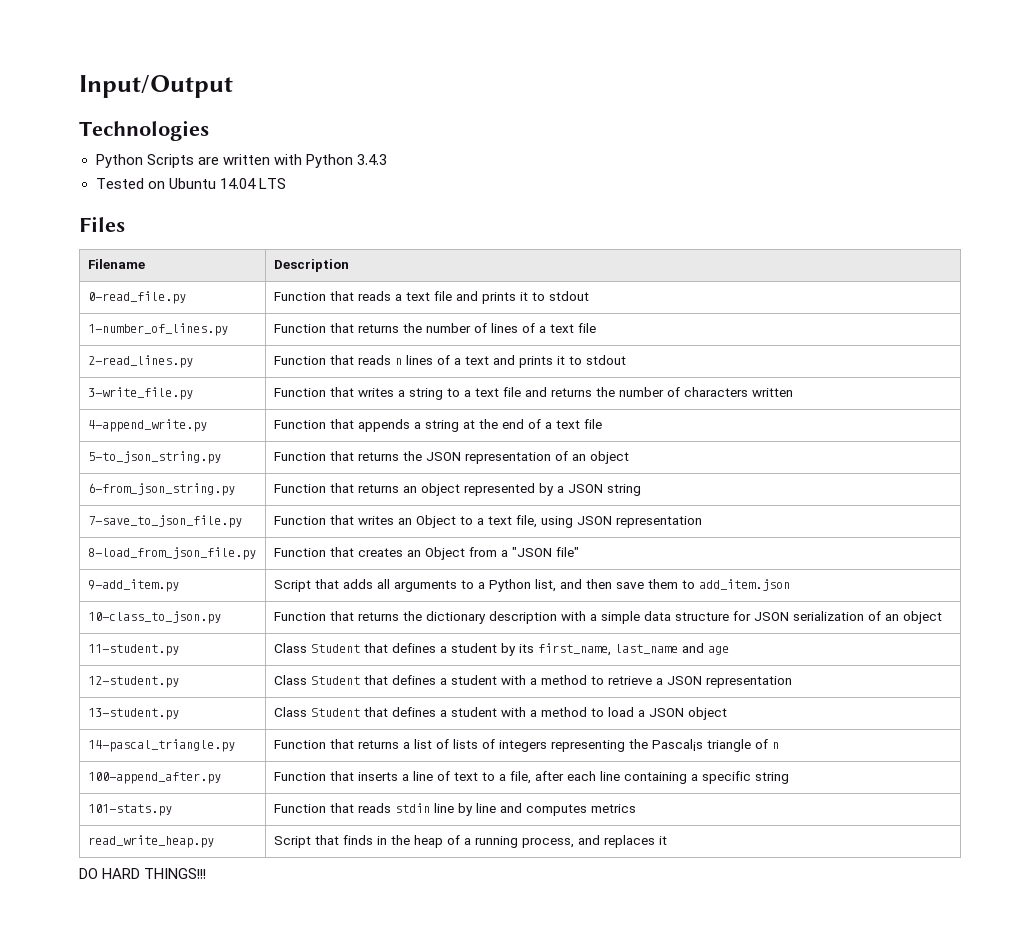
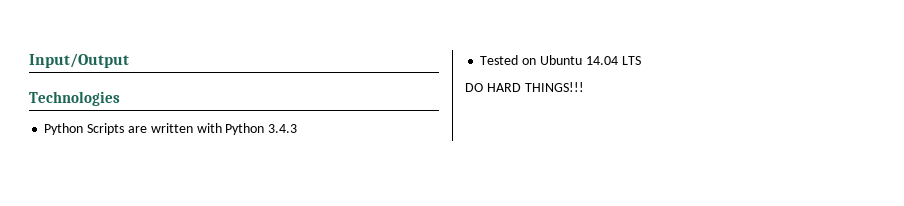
[79,216,125,232] [87,259,145,269] [273,259,349,272] [87,291,186,304] [273,291,589,304] [87,323,228,336] [273,323,596,333] [87,355,193,368] [273,355,626,368] [87,387,193,400] [273,387,793,400] [87,419,207,432] [273,419,602,432] [87,451,221,464] [273,451,629,464] [87,483,235,496] [273,483,641,496] [87,515,242,528] [273,515,702,528] [87,547,256,560] [273,547,579,560] [87,579,179,592] [273,579,790,592] [87,611,221,624] [273,611,942,624] [87,644,179,656] [273,643,729,656] [87,676,179,688] [273,675,792,688] [87,708,179,720] [273,707,727,720] [87,739,235,752] [273,739,779,752] [87,772,221,784] [273,771,789,784] [87,804,172,816] [273,803,636,816] [87,835,214,848] [273,835,667,848] // Files // Filename | Description // 0-read_file.py | Function that reads a text file and prints it to stdout // 1-number_of_lines.py | Function that returns the number of lines of a text file // 2-read_lines.py | Function that reads n lines of a text and prints it to stdout // 3-write_file.py | Function that writes a string to a text file and returns the number of characters written // 4-append_write.py | Function that appends a string at the end of a text file // 5-to_json_string.py | Function that returns the JSON representation of an object // 6-from_json_string.py | Function that returns an object represented by a JSON string // 7-save_to_json_file.py | Function that writes an Object to a text file, using JSON representation // 8-load_from_json_file.py | Function that creates an Object from a "JSON file" // 9-add_item.py | Script that adds all arguments to a Python list, and then save them to add_item.json // 10-class_to_json.py | Function that returns the dictionary description with a simple data structure for JSON serialization of an object // 11-student.py | Class Student that defines a student by its first_name, last_name and age // 12-student.py | Class Student that defines a student with a method to retrieve a JSON representation // 13-student.py | Class Student that defines a student with a method to load a JSON object // 14-pascal_triangle.py | Function that returns a list of lists of integers representing the Pascal¡s triangle of n // 100-append_after.py | Function that inserts a line of text to a file, after each line containing a specific string // 101-stats.py | Function that reads stdin line by line and computes metrics // read_write_heap.py | Script that finds in the heap of a running process, and replaces it -> (641, 60) none

